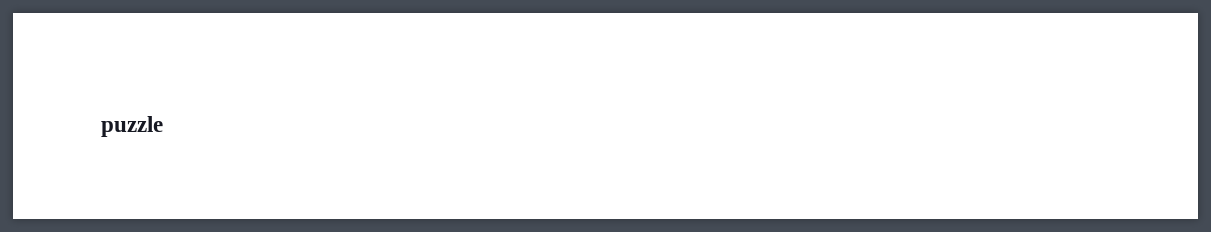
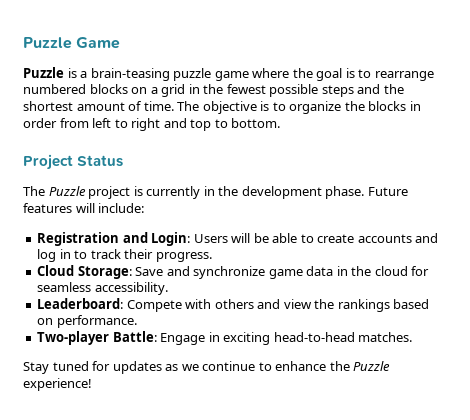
[101,116,163,137] puzzle -> [23,37,121,49] [23,67,434,81] [23,84,404,97] [23,101,421,114] [23,118,281,131] [23,154,124,170] [23,186,408,199] [23,203,145,213] [37,232,439,246] [37,249,212,262] [37,265,430,279] [37,282,168,295] [37,298,430,312] [37,315,137,328] [37,331,413,345] [23,361,391,374] [23,378,92,391] Puzzle Game // Puzzle is a brain-teasing puzzle game where the goal is to rearrange numbered blocks on a grid in the fewest possible steps and the shortest amount of time. The objective is to organize the blocks in order from left to right and top to bottom. // Project Status // The Puzzle project is currently in the development phase. Future features will include: // Registration and Login: Users will be able to create accounts and log in to track their progress. // Cloud Storage: Save and synchronize game data in the cloud for seamless accessibility. // Leaderboard: Compete with others and view the rankings based on performance. // Two-player Battle: Engage in exciting head-to-head matches. // Stay tuned for updates as we continue to enhance the Puzzle experience!

